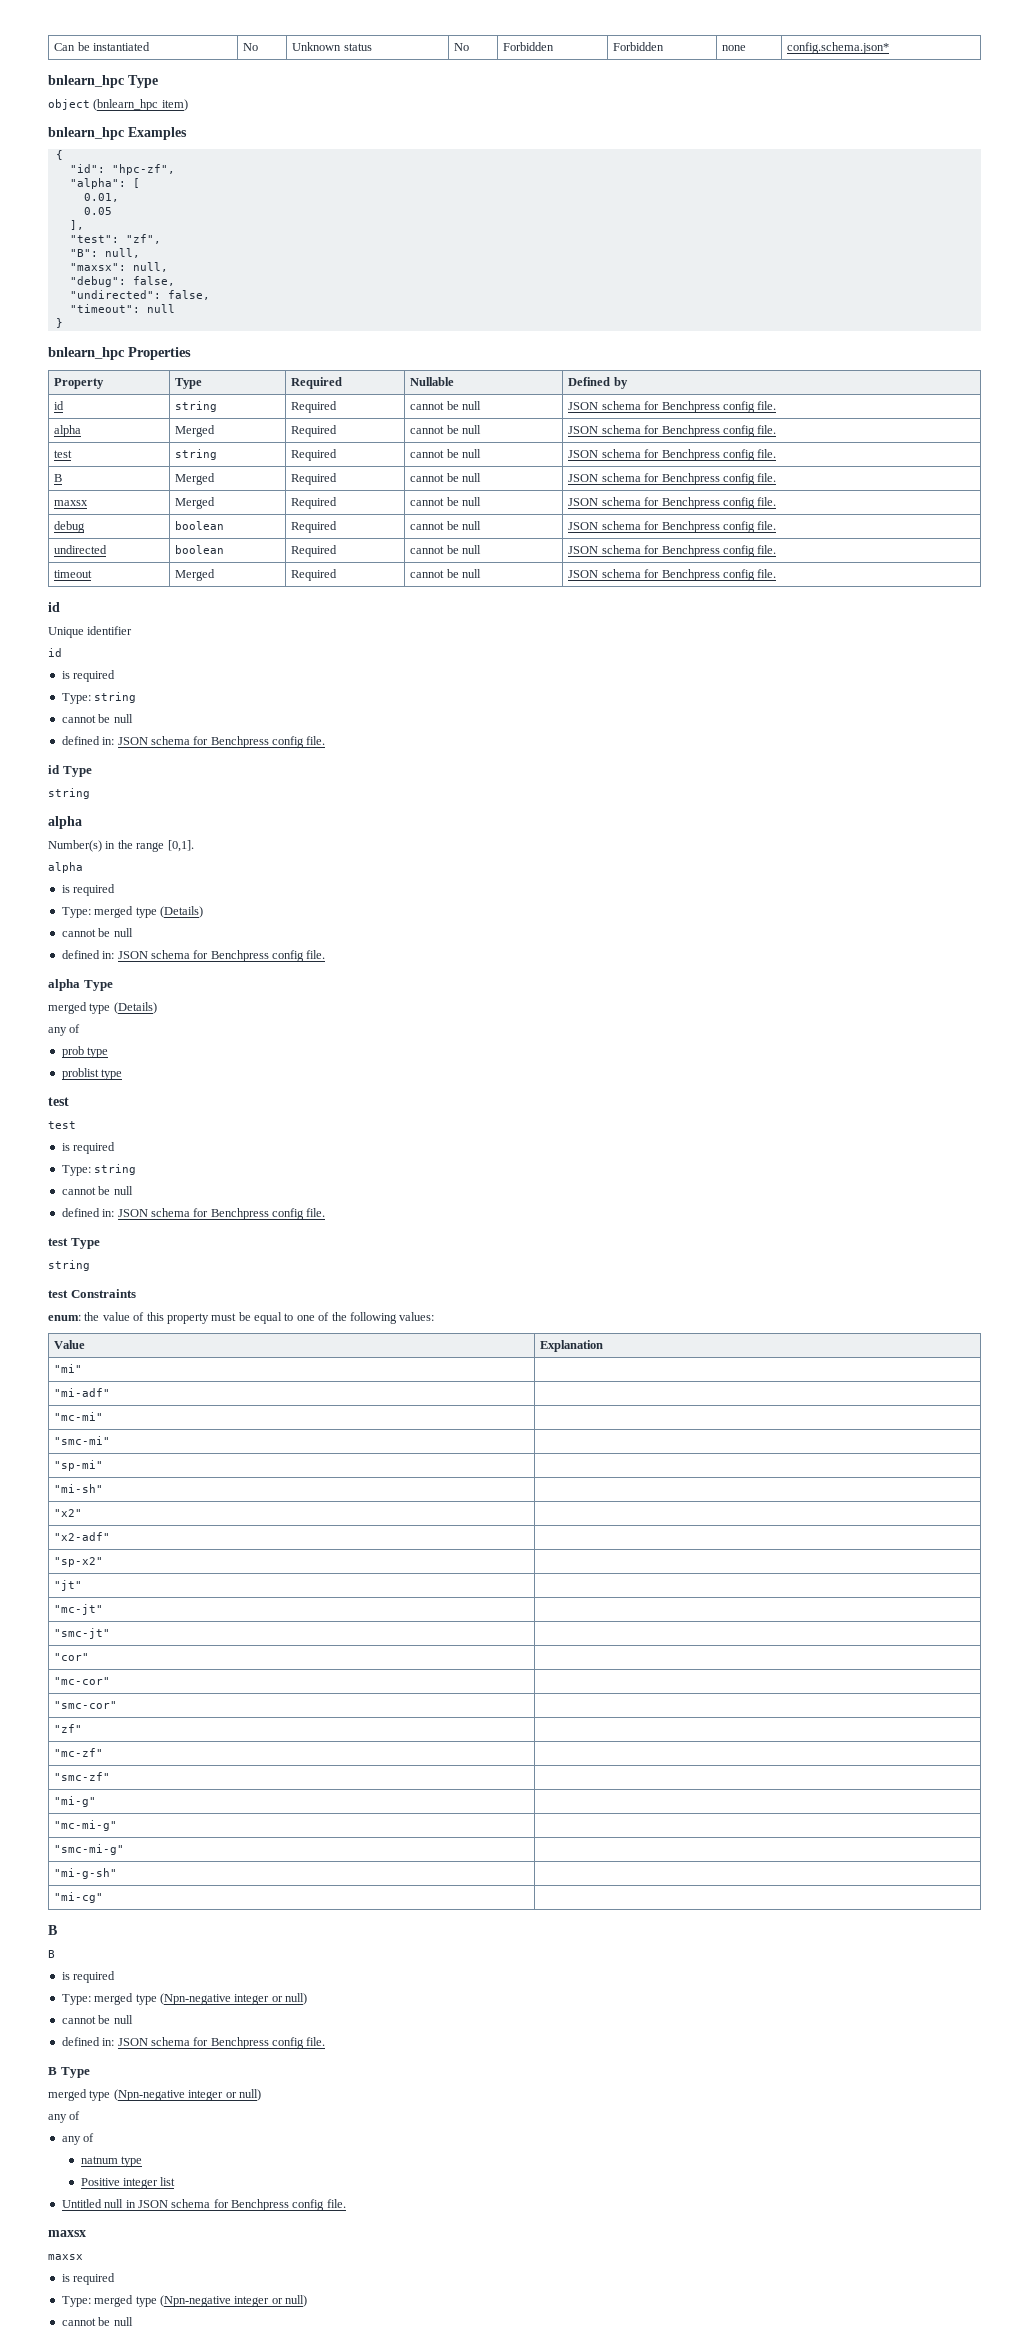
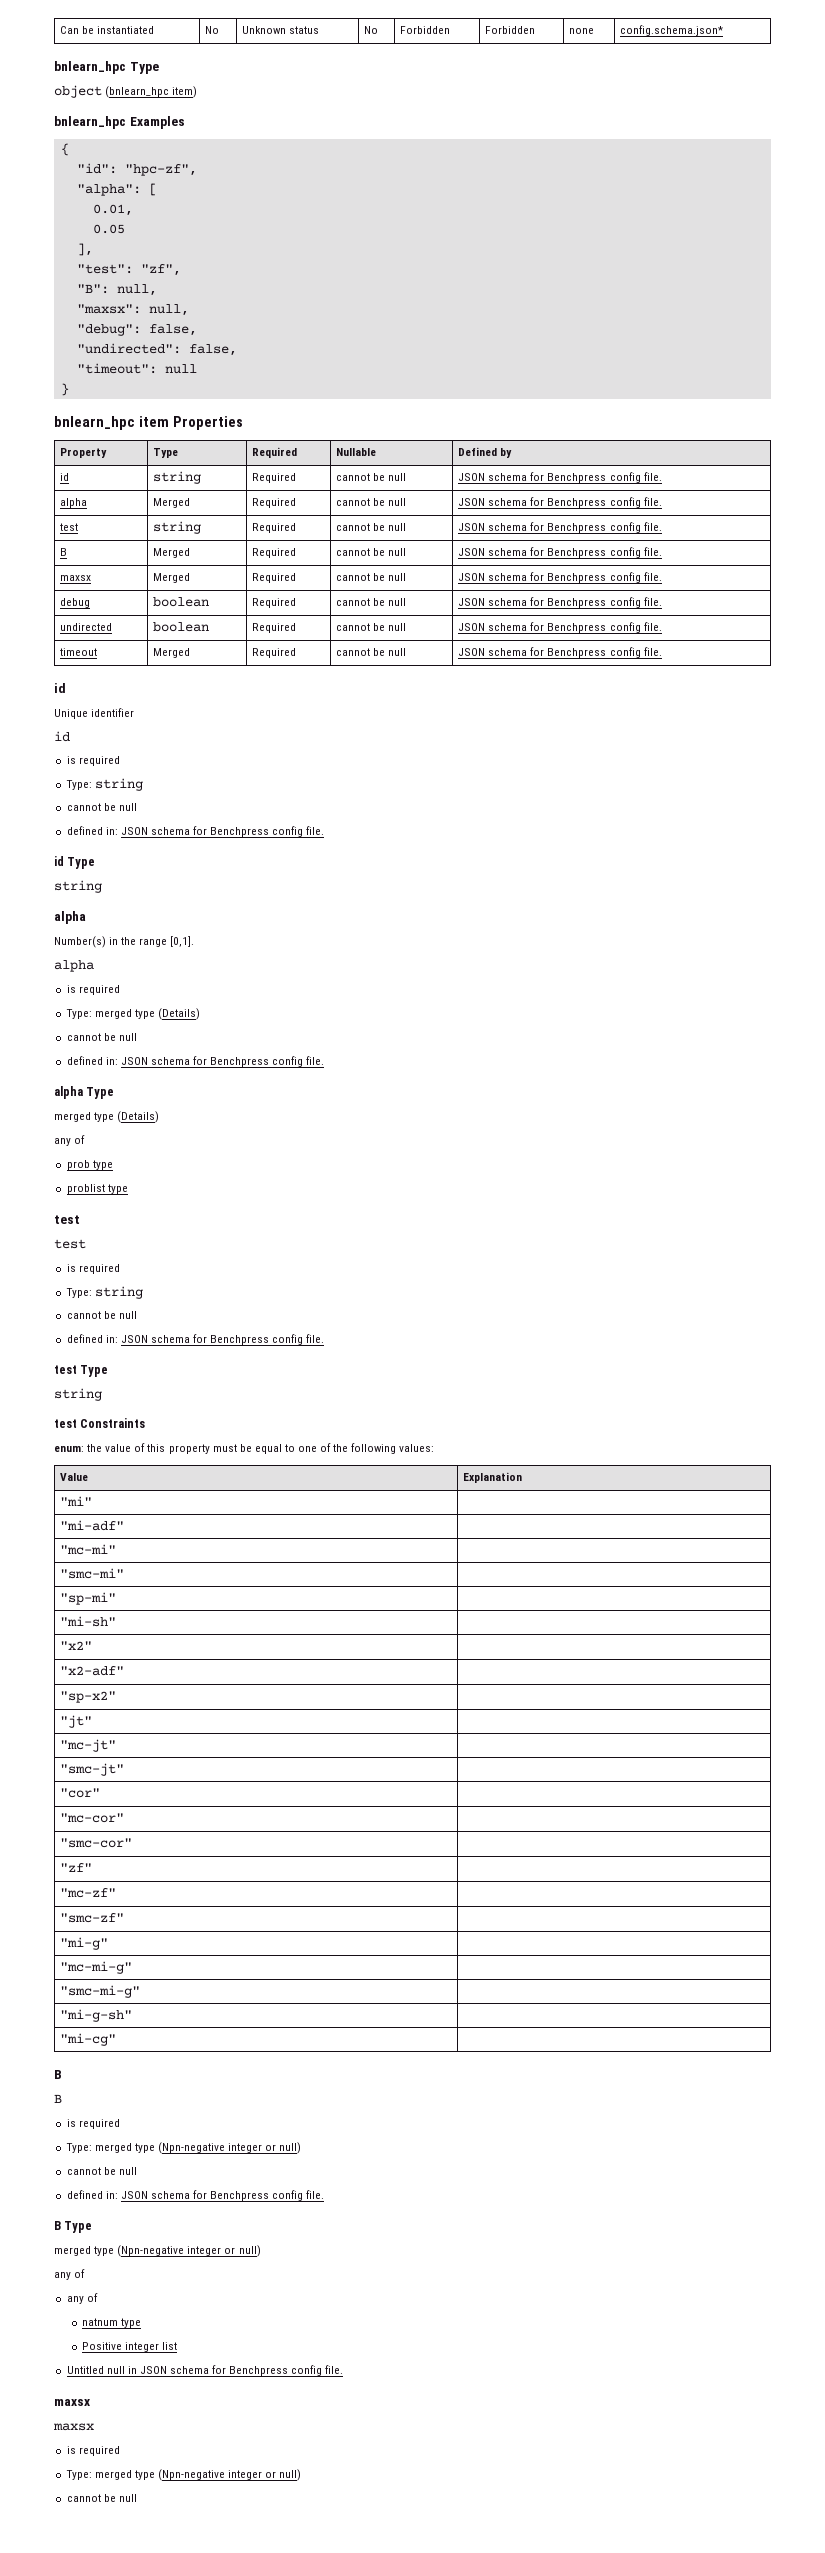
(125, 353) none -> [138,416,169,427] item

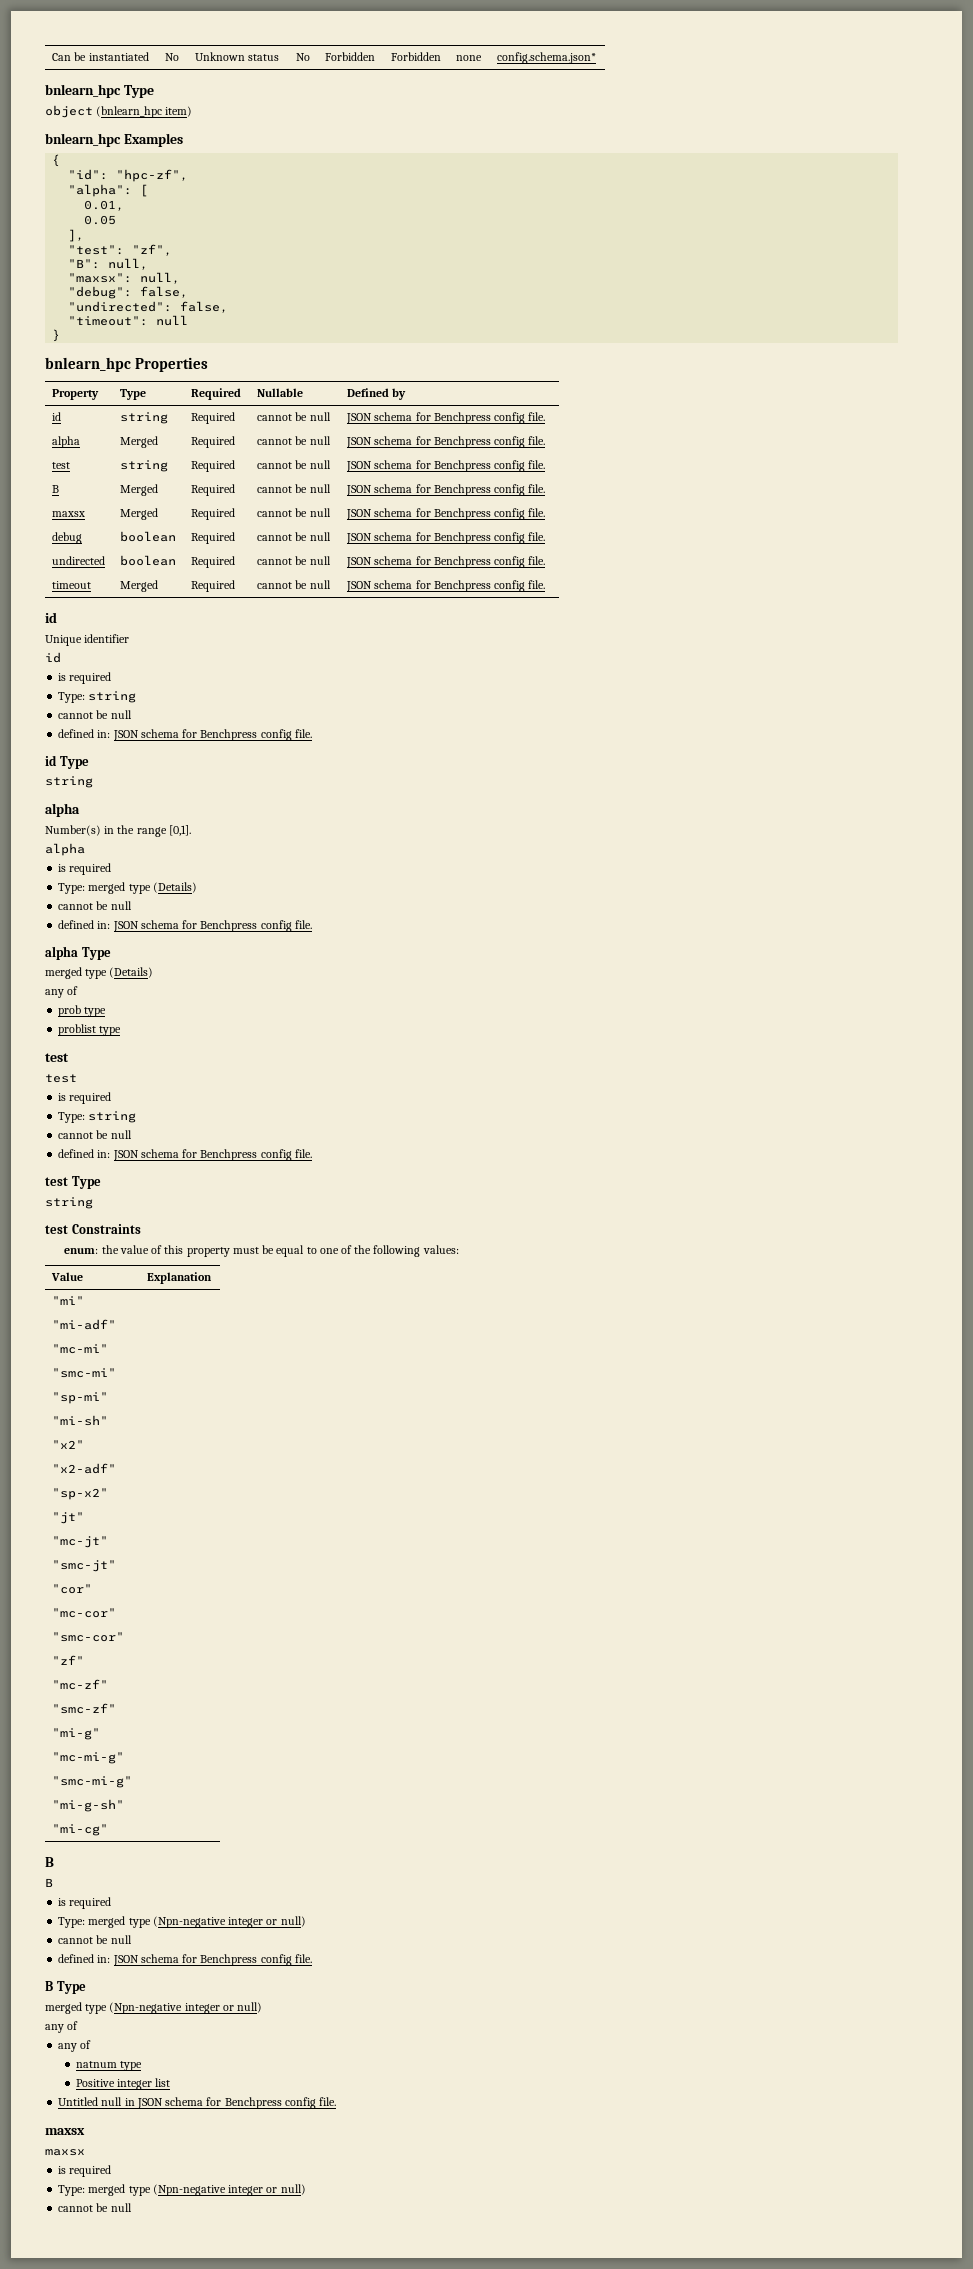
[138,416,169,427] item -> (131, 364) none

